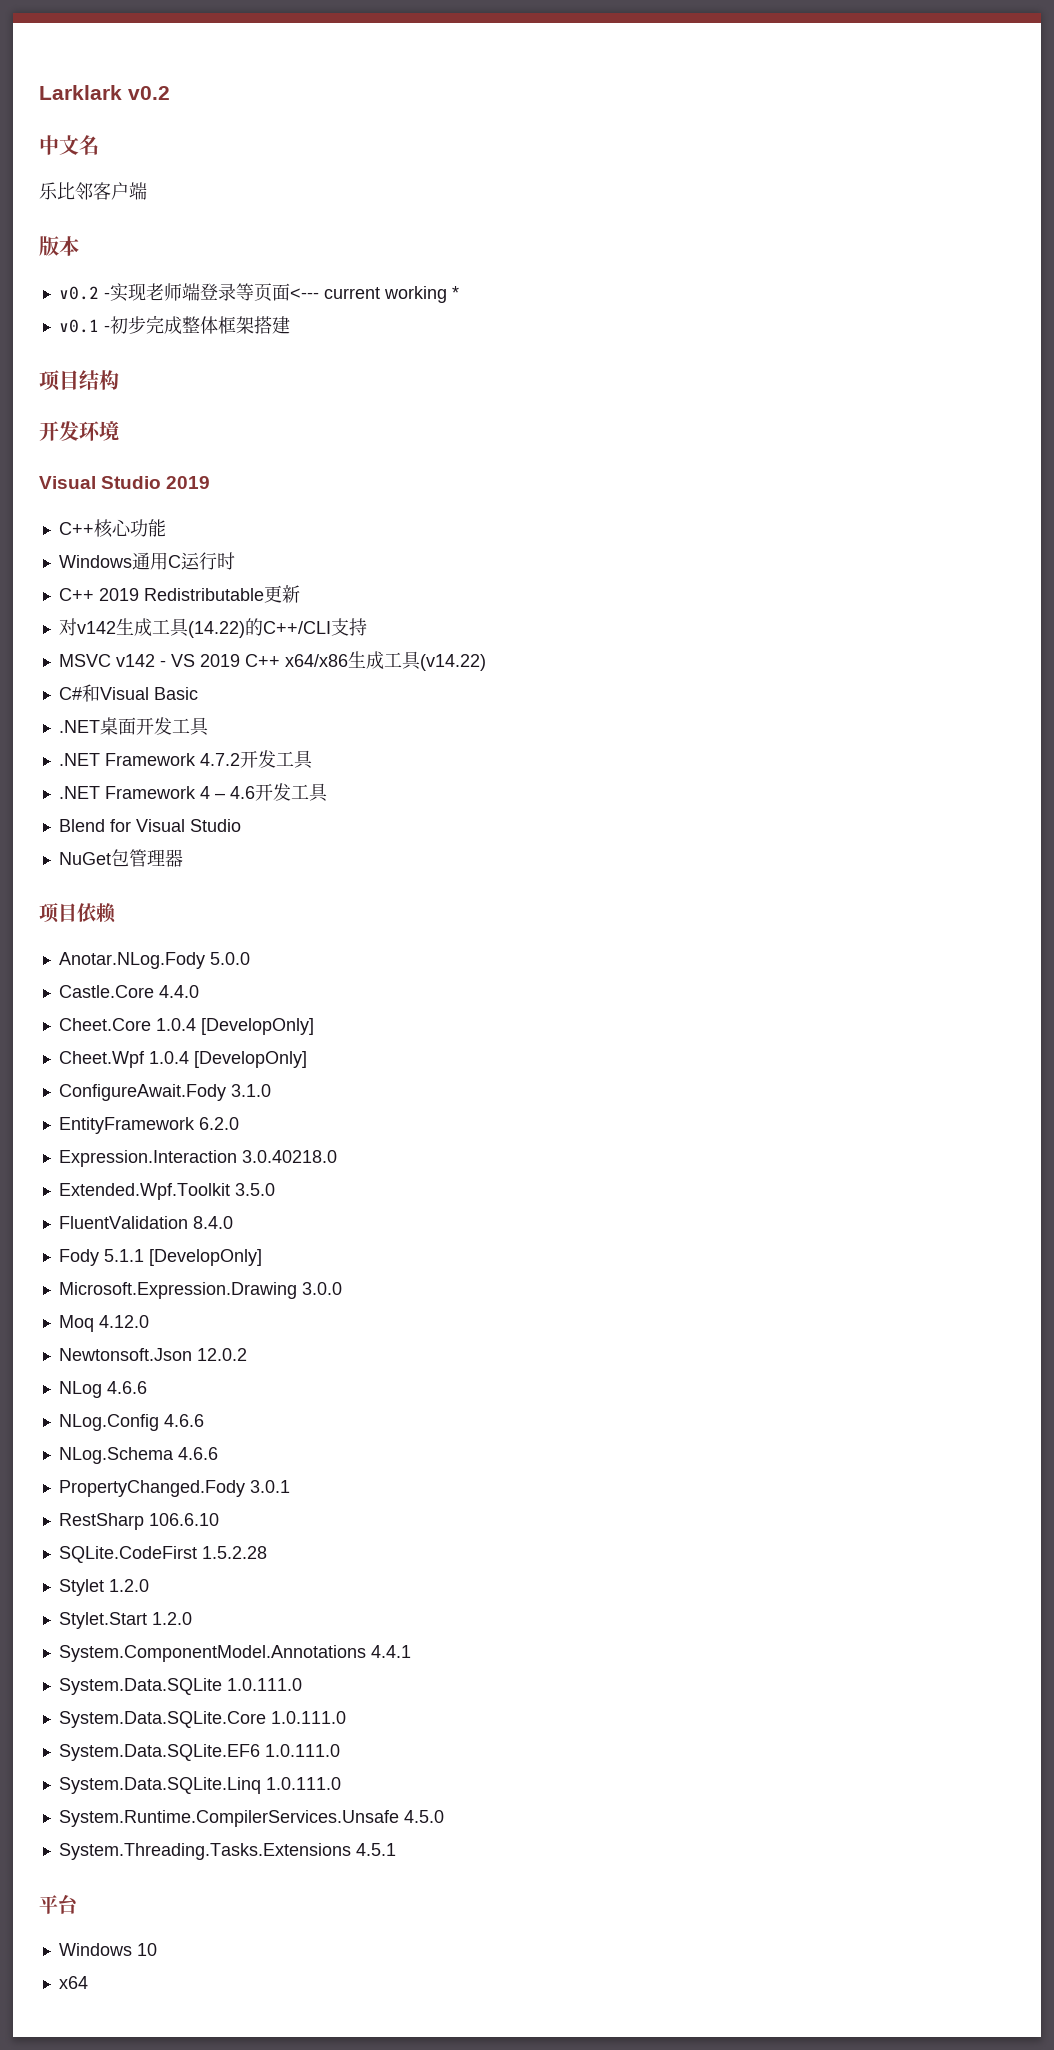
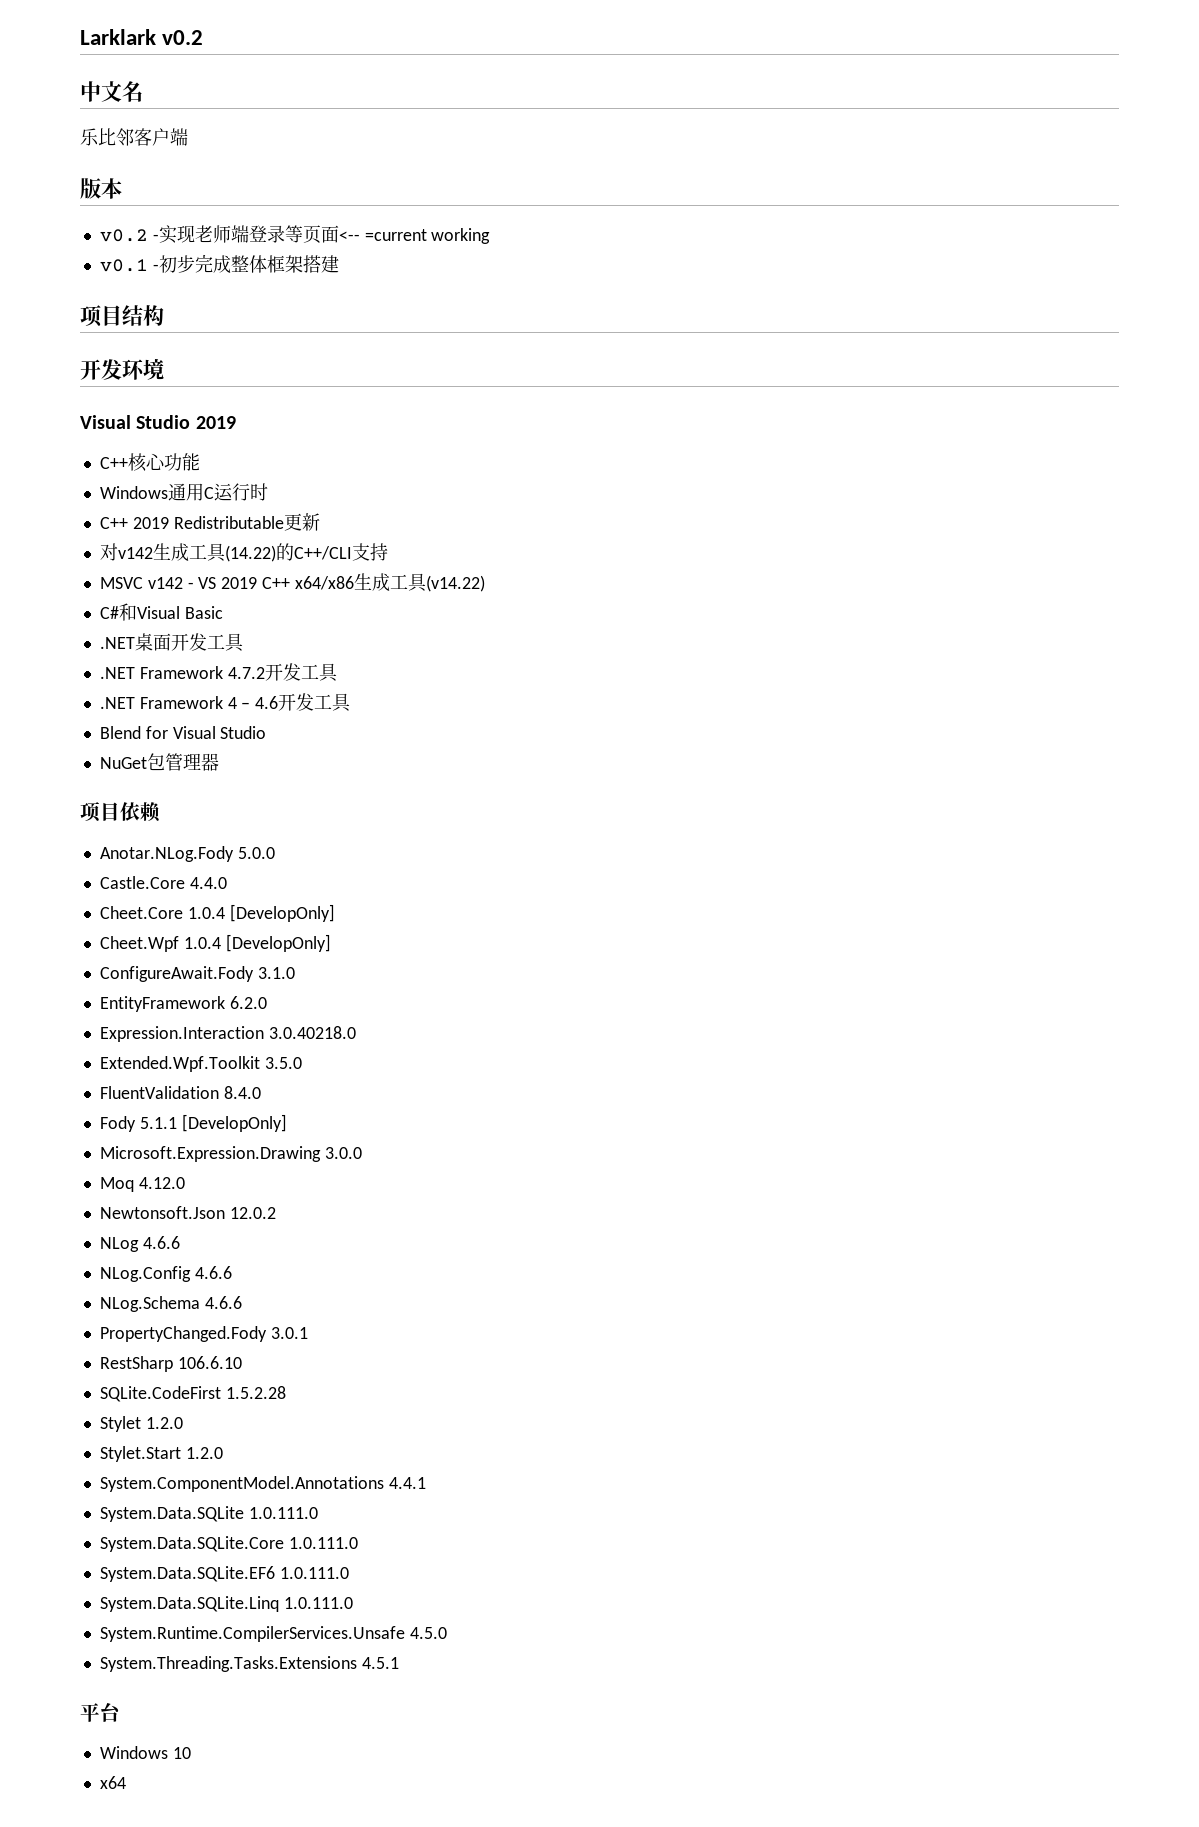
[289,287,380,299] <--- current -> [338,229,427,241] <-- =current
[451,286,459,299] * -> (491, 236) none

